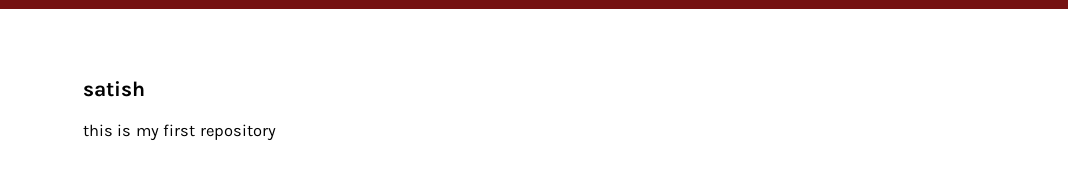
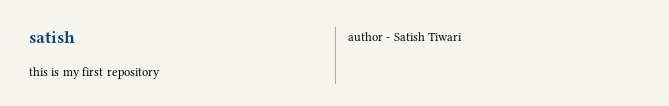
(276, 132) none -> [348,32,463,42] // author - Satish Tiwari

